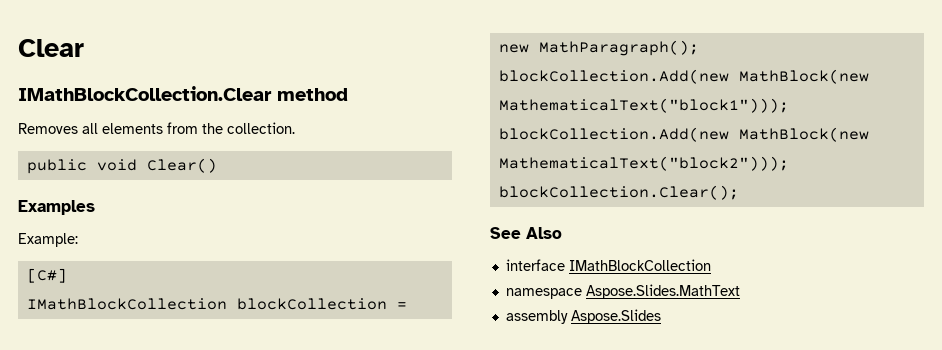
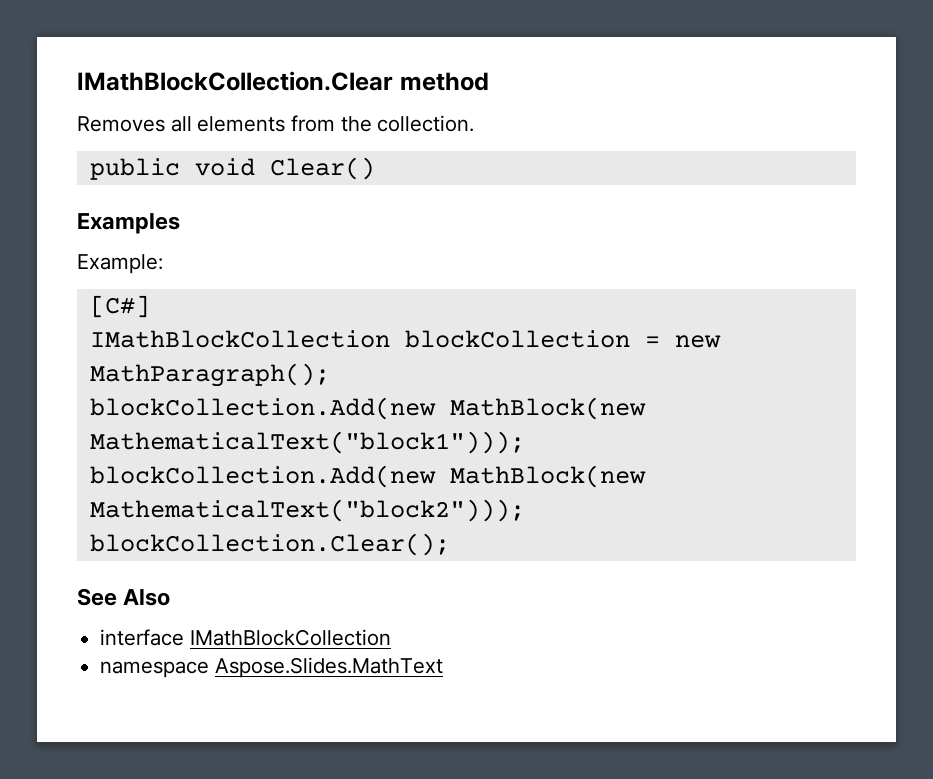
[18,39,84,57] Clear // -> (77, 81) none
[505,309,661,324] // assembly Aspose.Slides -> (443, 667) none

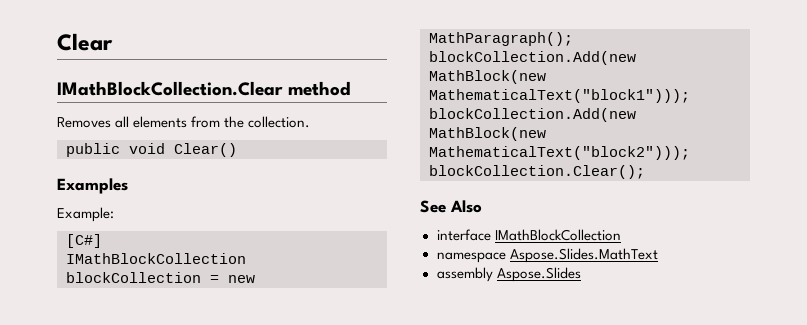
(77, 81) none -> [57,33,113,51] Clear //
(443, 667) none -> [436,267,581,282] // assembly Aspose.Slides

